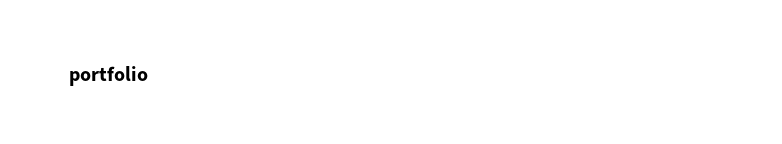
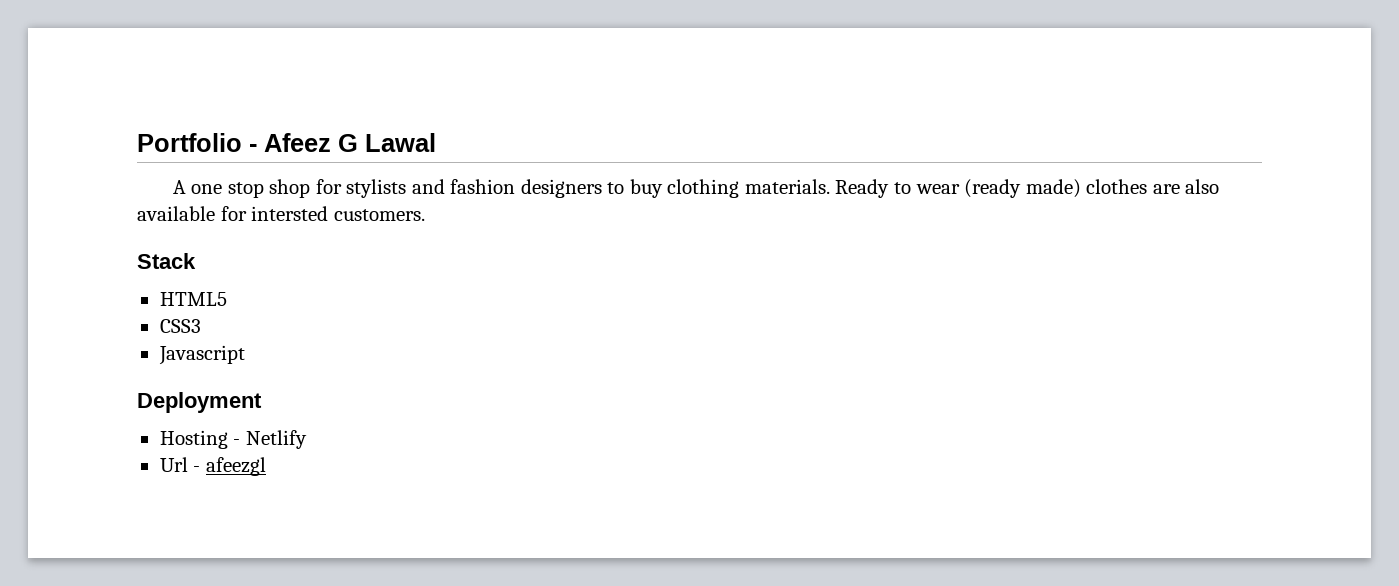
[69,66,148,86] portfolio -> [137,133,436,152] [172,179,1220,198] [137,206,425,221] [137,253,196,269] [159,292,227,306] [159,319,201,333] [158,345,245,365] [137,392,262,413] [159,430,307,449] [159,457,266,476] Portfolio - Afeez G Lawal // A one stop shop for stylists and fashion designers to buy clothing materials. Ready to wear (ready made) clothes are also available for intersted customers. // Stack // HTML5 // CSS3 // Javascript // Deployment // Hosting - Netlify // Url - afeezgl

